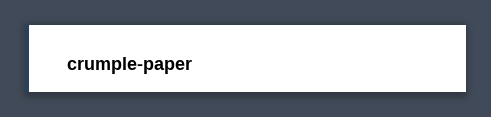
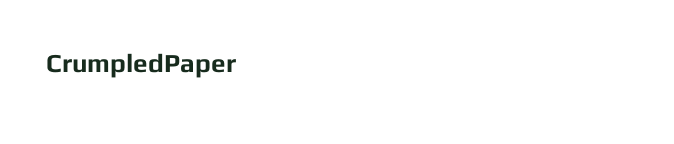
[67,57,192,74] crumple-paper -> [46,53,236,78] CrumpledPaper

